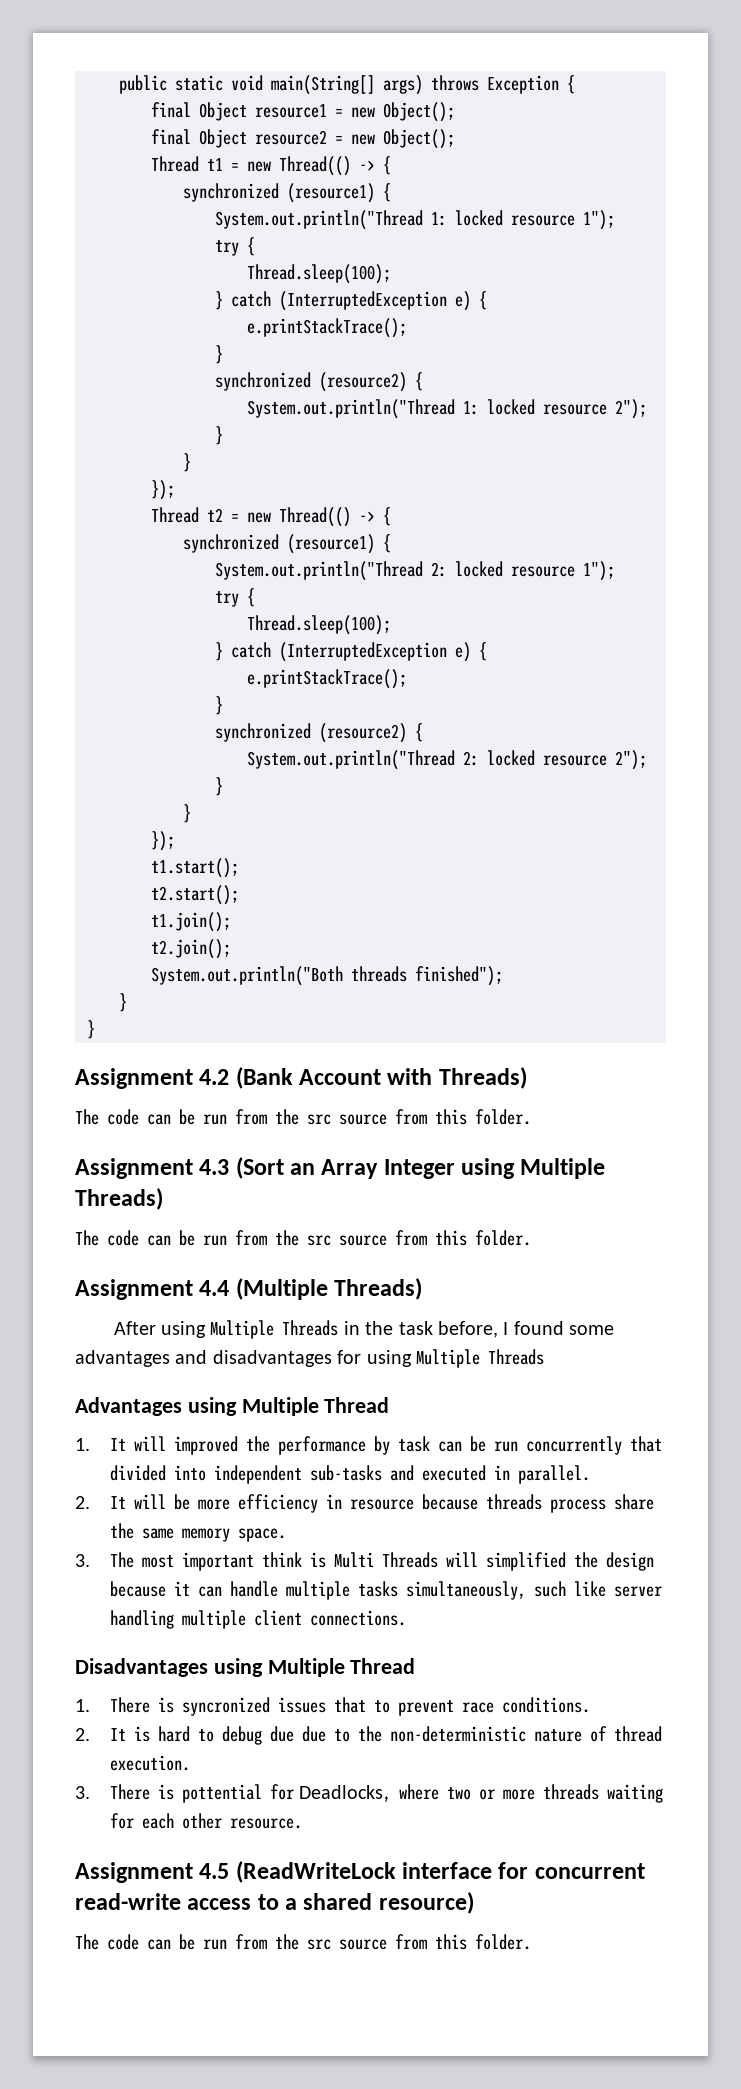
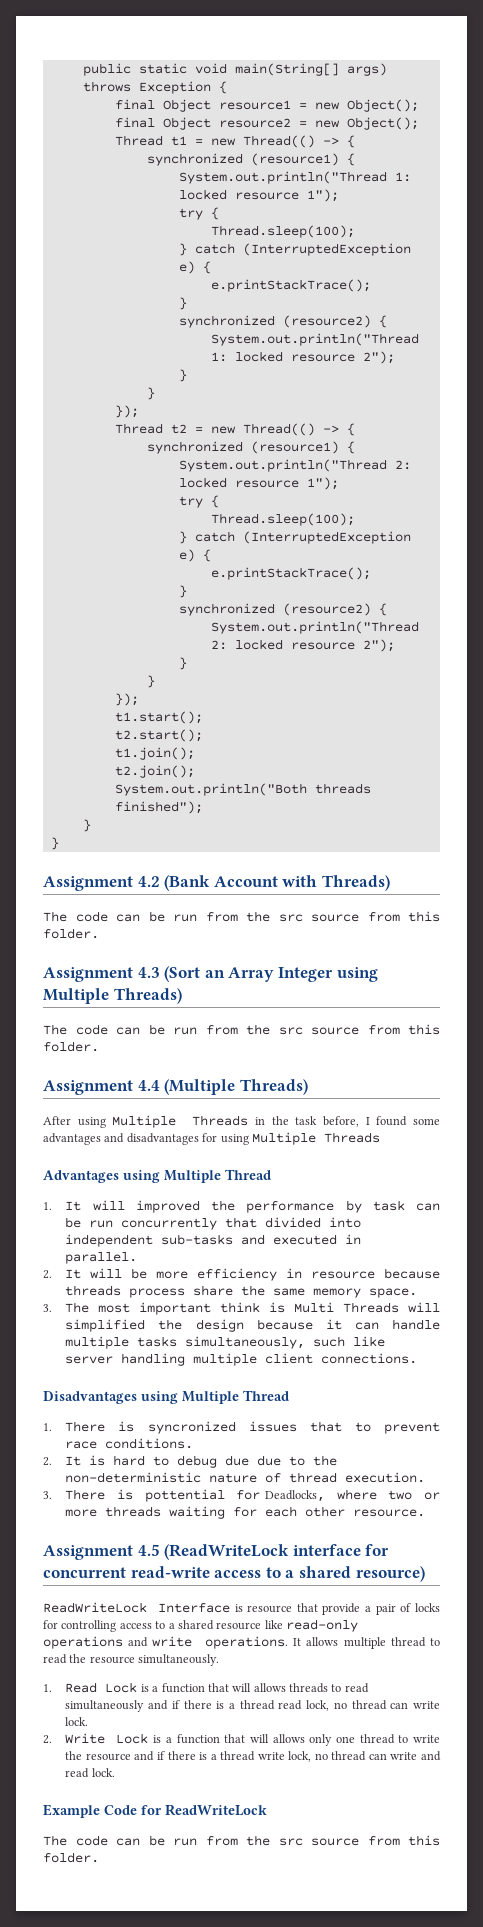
(474, 1903) none -> [43,1602,441,1615] [43,1619,358,1632] [43,1636,440,1649] [43,1654,220,1666] [43,1682,369,1693] [65,1700,440,1712] [65,1717,89,1726] [43,1733,441,1746] [65,1751,441,1762] [65,1768,115,1778] [43,1804,267,1818] // ReadWriteLock Interface is resource that provide a pair of locks for controlling access to a shared resource like read-only operations and write operations. It allows multiple thread to read the resource simultaneously. // 1. Read Lock is a function that will allows threads to read simultaneously and if there is a thread read lock, no thread can write lock. // 2. Write Lock is a function that will allows only one thread to write the resource and if there is a thread write lock, no thread can write and read lock. // Example Code for ReadWriteLock

